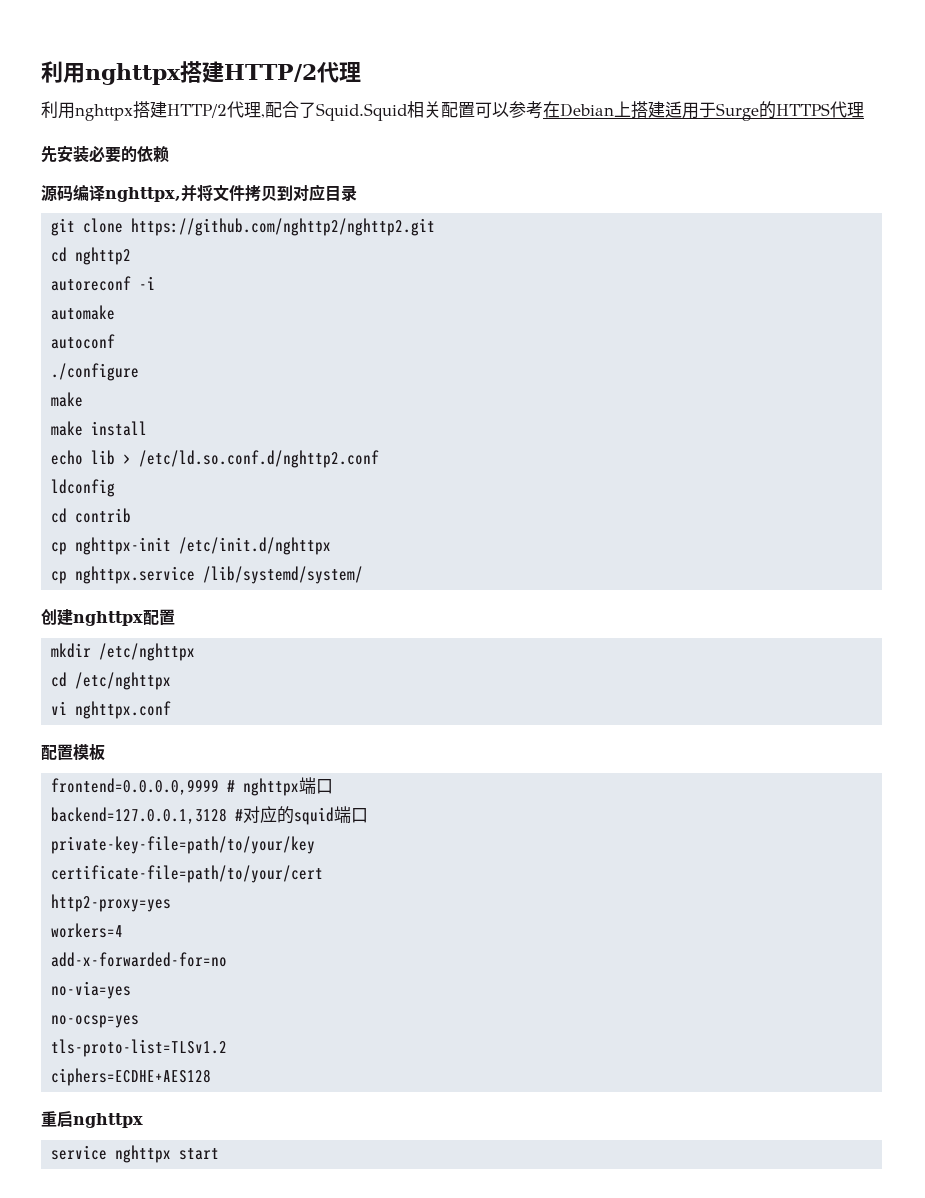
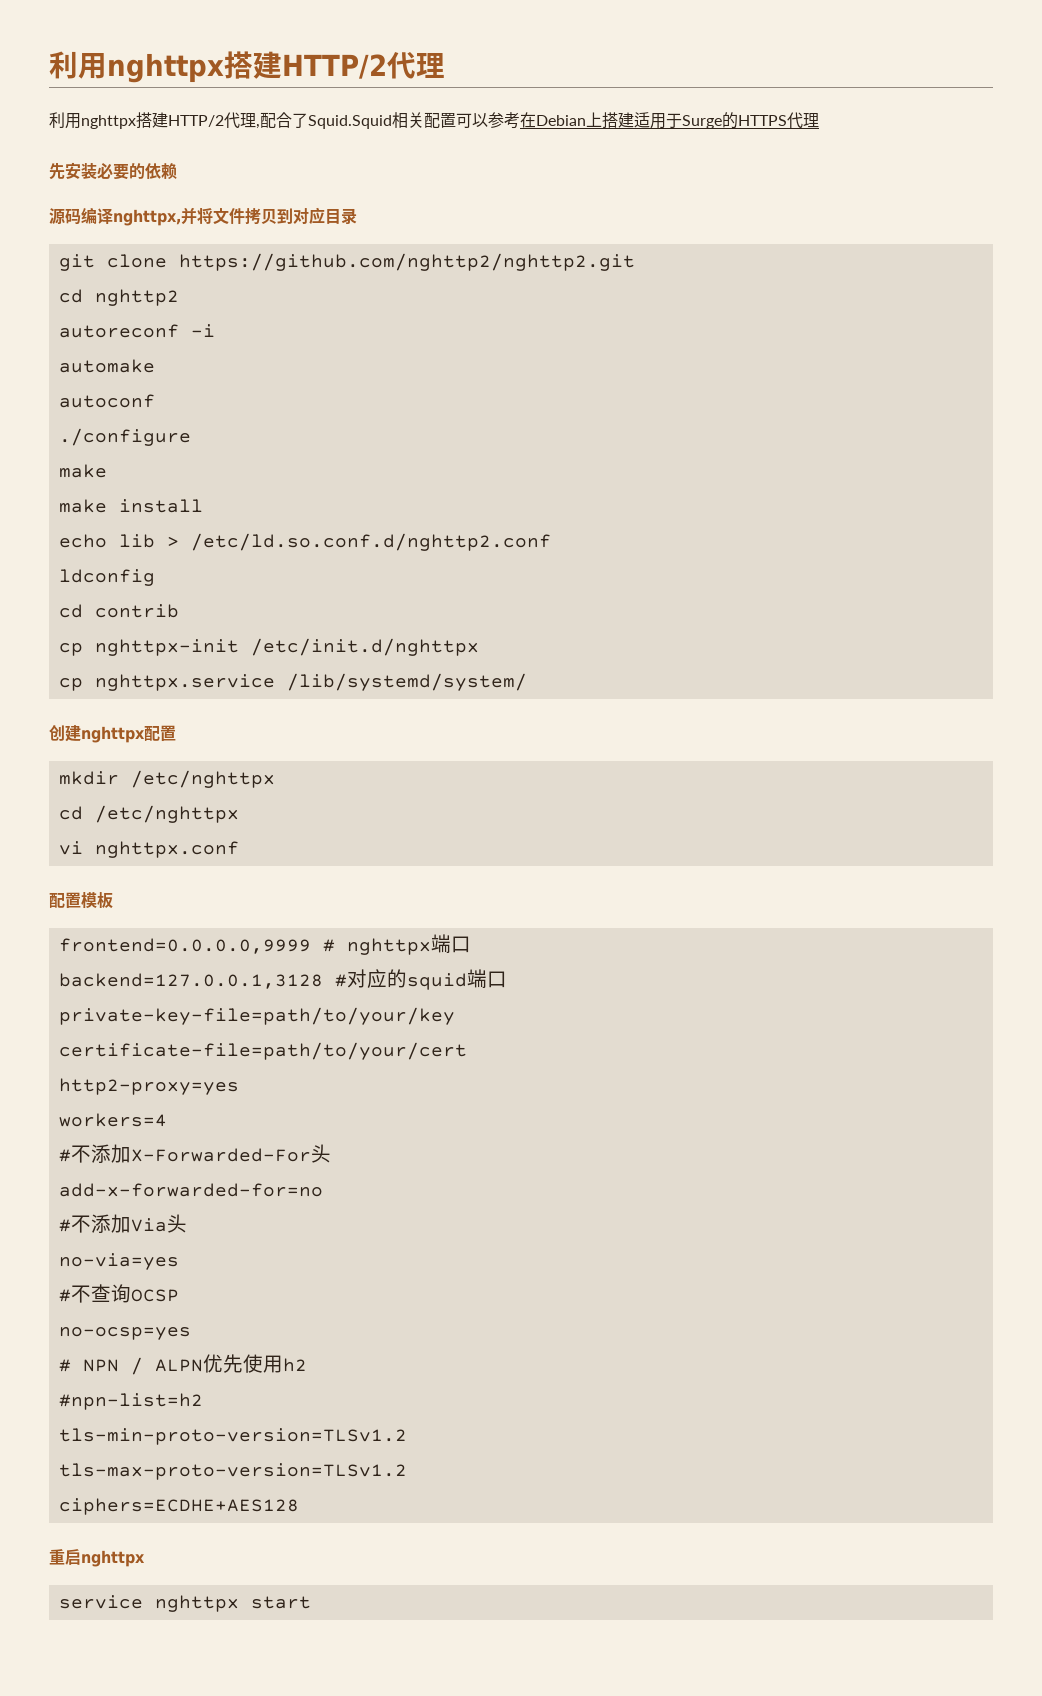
[51,952,228,967] [51,981,132,999] [51,1015,140,1028] [51,1039,228,1057] add-x-forwarded-for=no // no-via=yes // no-ocsp=yes // tls-proto-list=TLSv1.2 -> [58,1144,331,1163] [58,1183,323,1197] [58,1214,187,1233] [58,1253,179,1270] [58,1284,179,1303] [58,1327,191,1340] [58,1354,307,1375] [58,1393,203,1410] [58,1428,407,1445] [58,1463,407,1480] #不添加X-Forwarded-For头 // add-x-forwarded-for=no // #不添加Via头 // no-via=yes // #不查询OCSP // no-ocsp=yes // # NPN / ALPN优先使用h2 // #npn-list=h2 // tls-min-proto-version=TLSv1.2 // tls-max-proto-version=TLSv1.2

